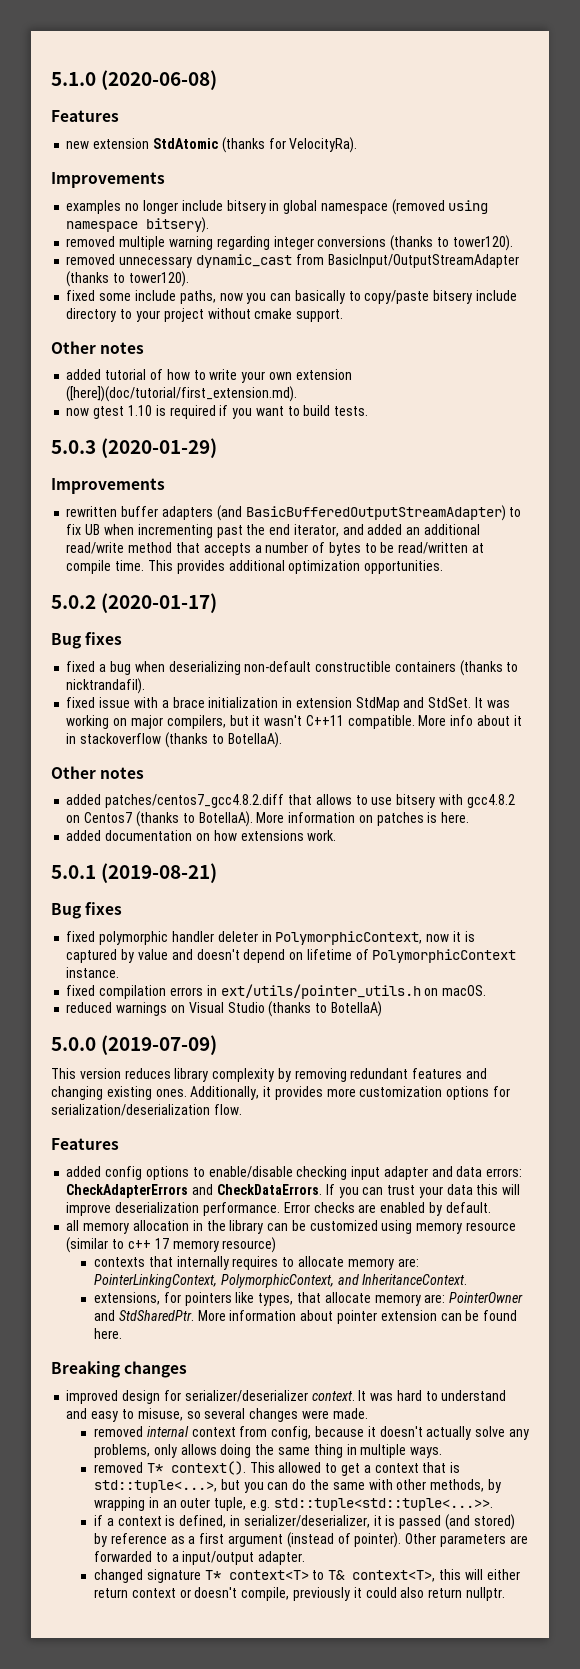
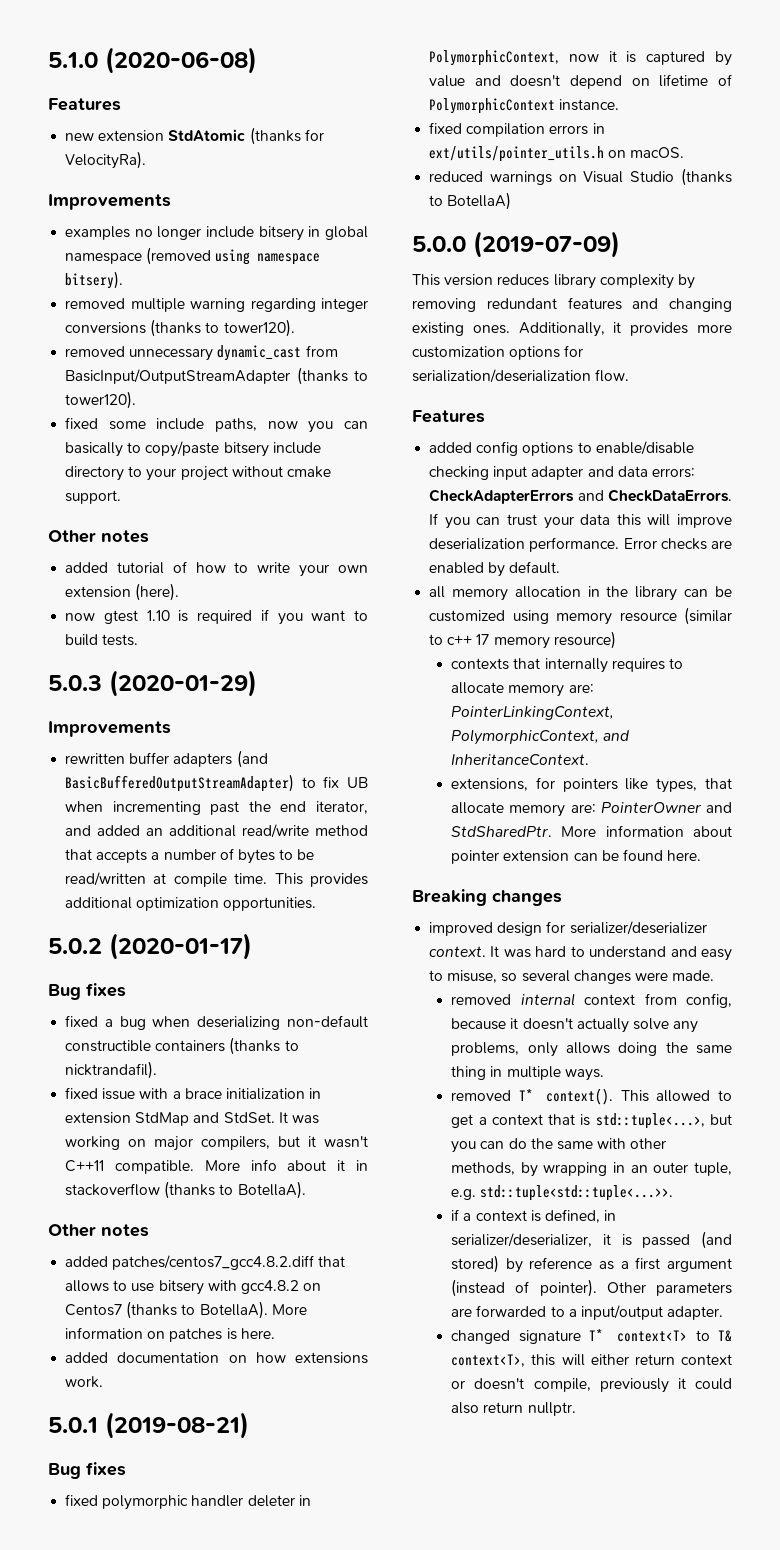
[66,386,298,402] ([here])(doc/tutorial/first_extension.md). -> [135,583,180,601] (here).

